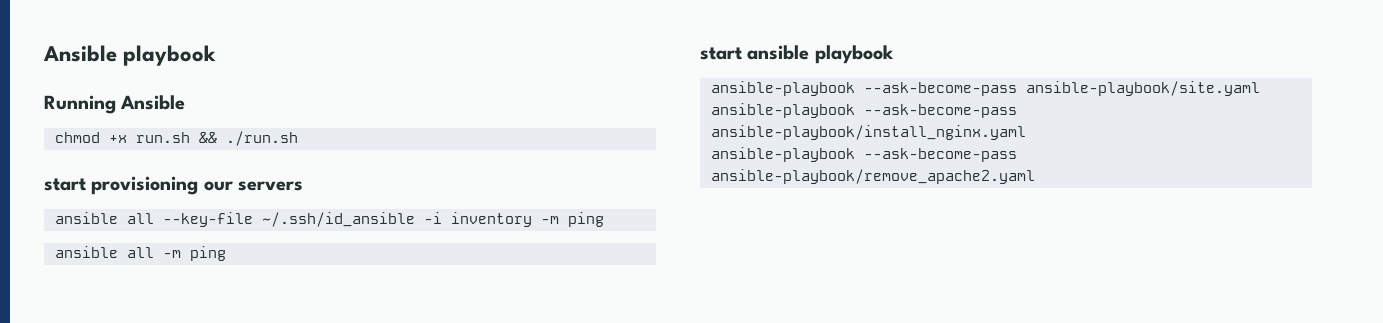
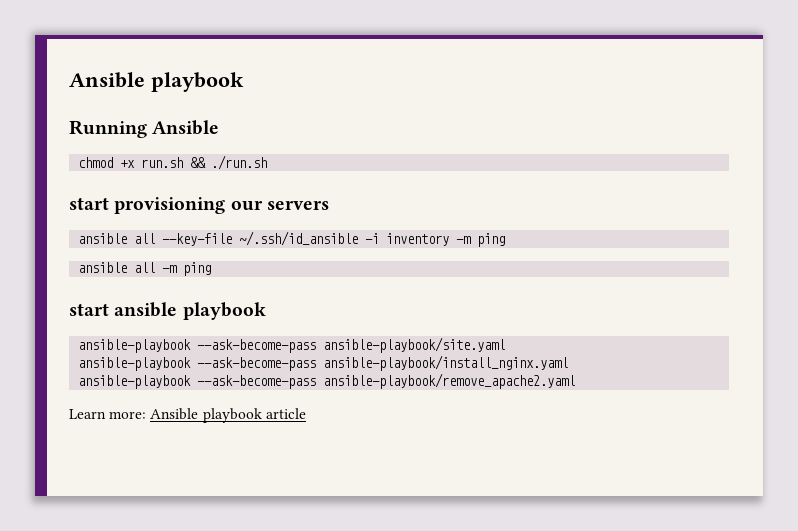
(1036, 176) none -> [69,408,306,423] // Learn more: Ansible playbook article

